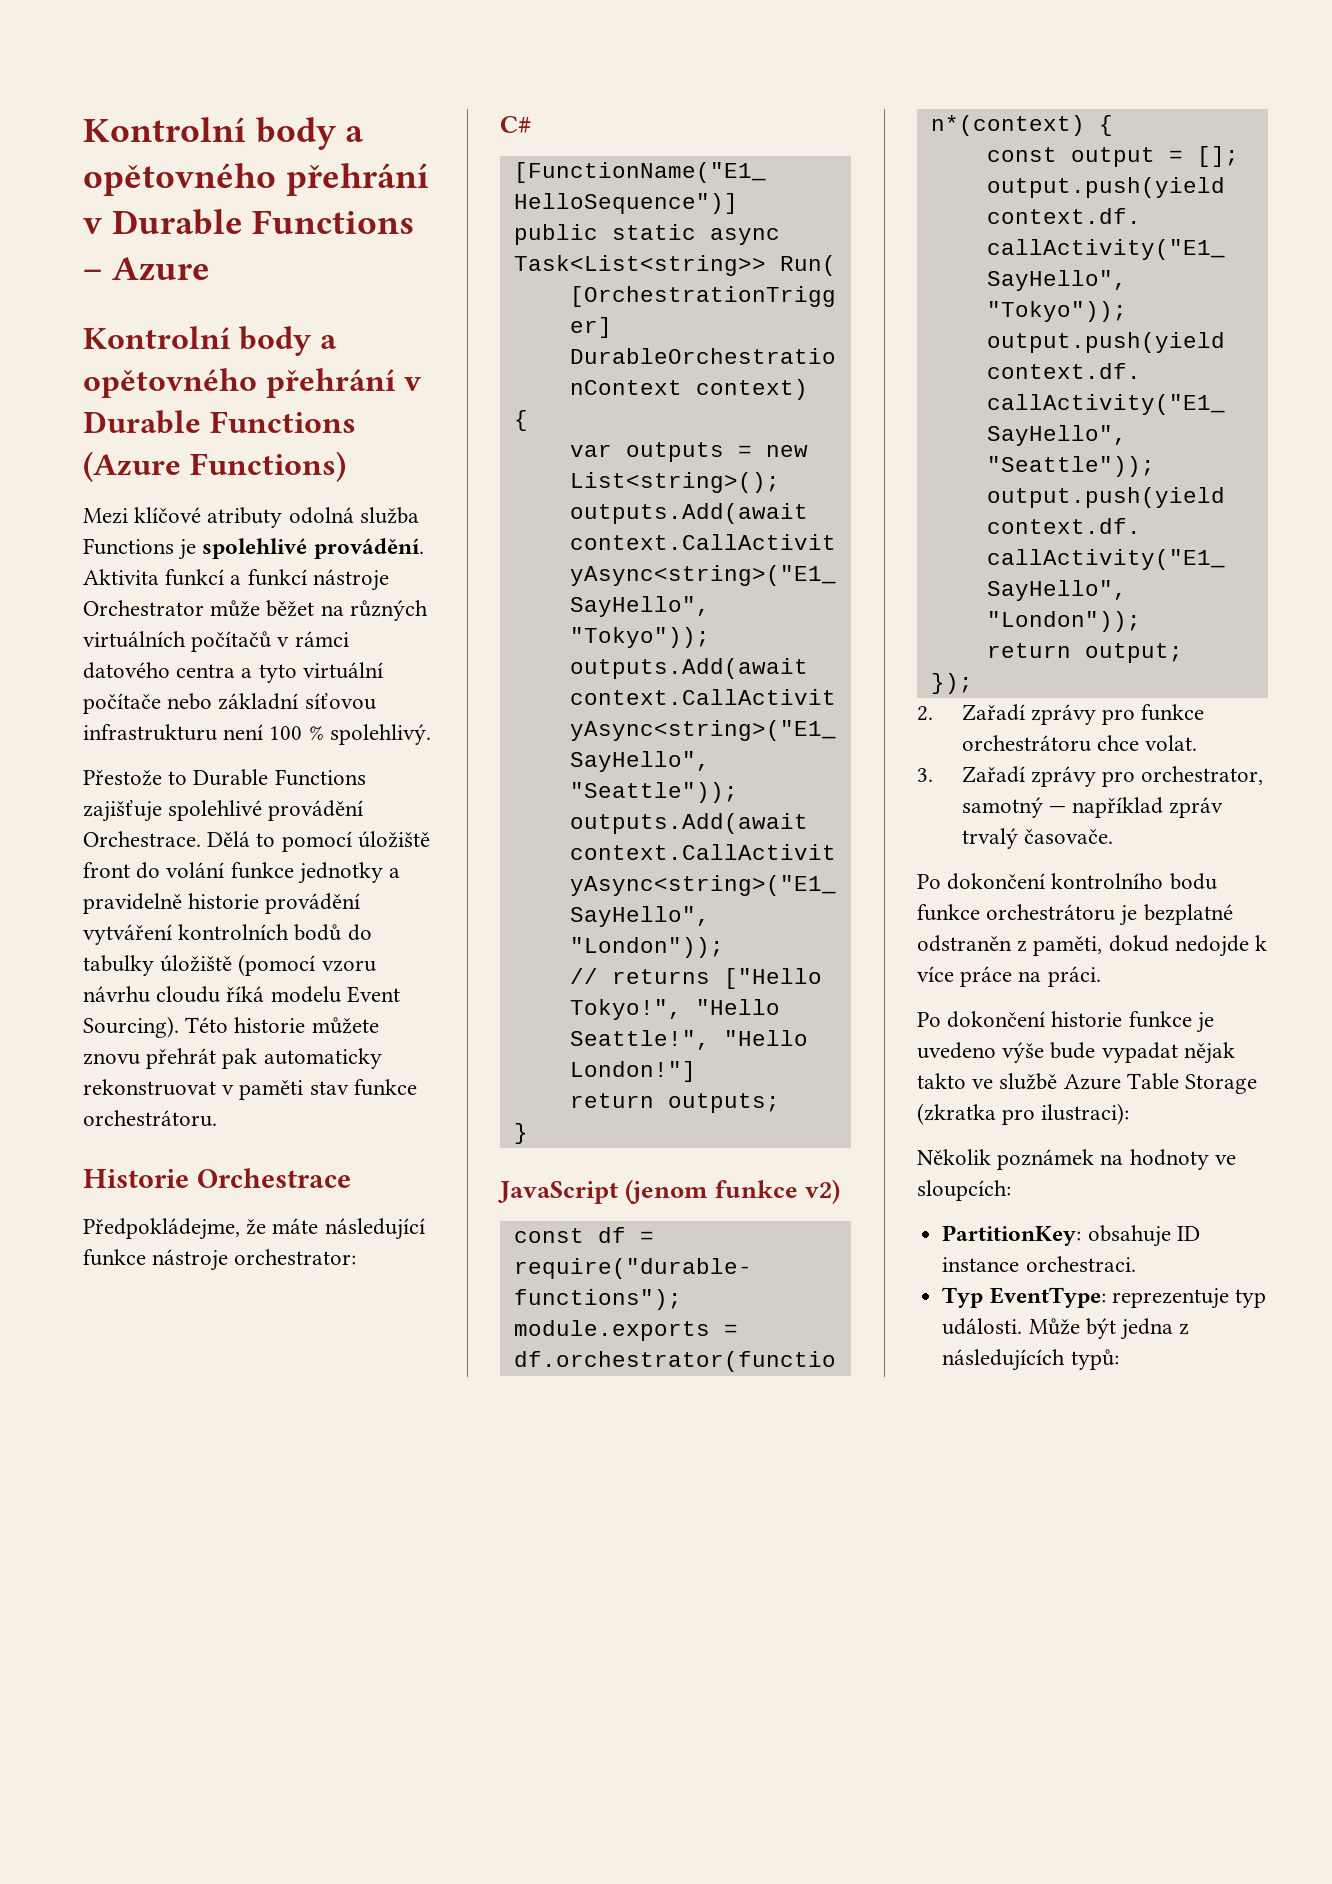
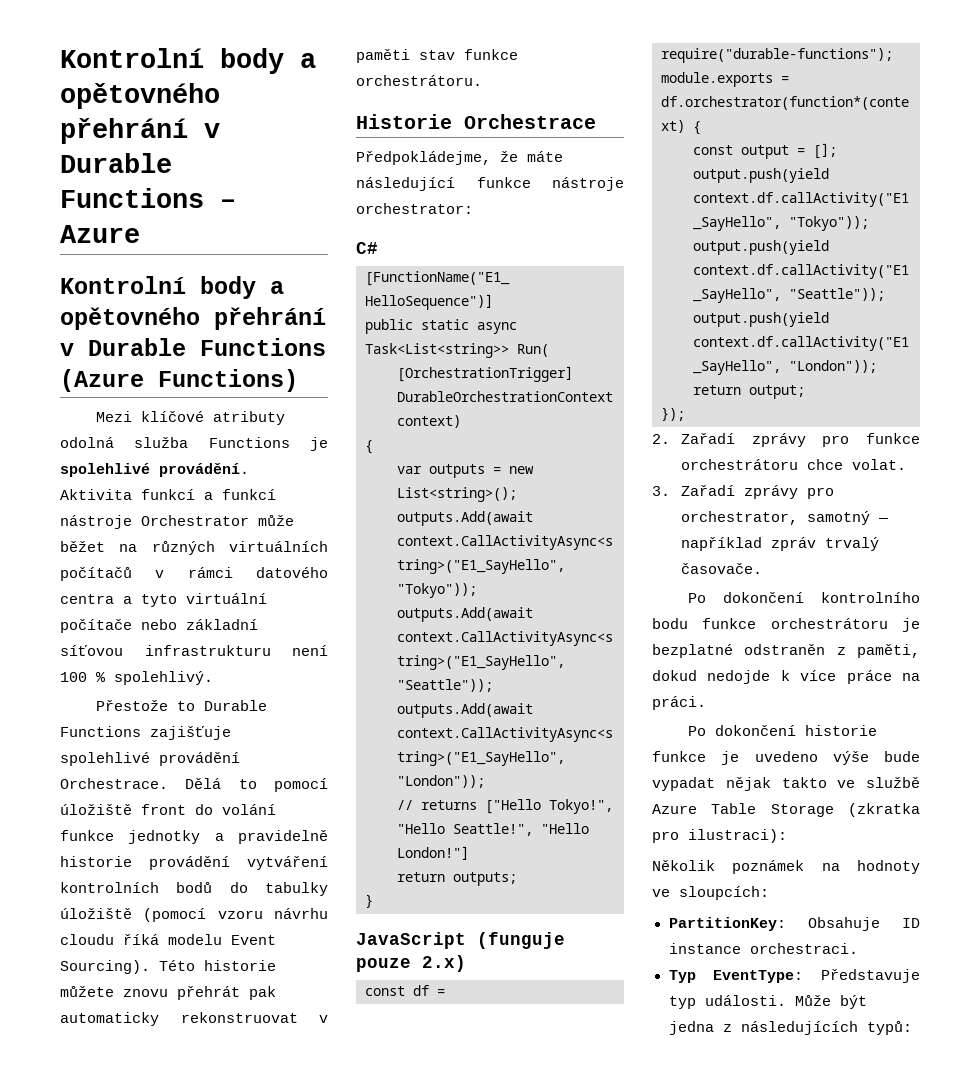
[625,1179,841,1204] (jenom funkce v2) -> [477,932,565,949] [356,955,466,972] (funguje pouze 2.x)
[1087,1225,1171,1247] obsahuje -> [807,917,880,931] Obsahuje
[1111,1288,1229,1309] reprezentuje -> [821,969,920,983] Představuje

